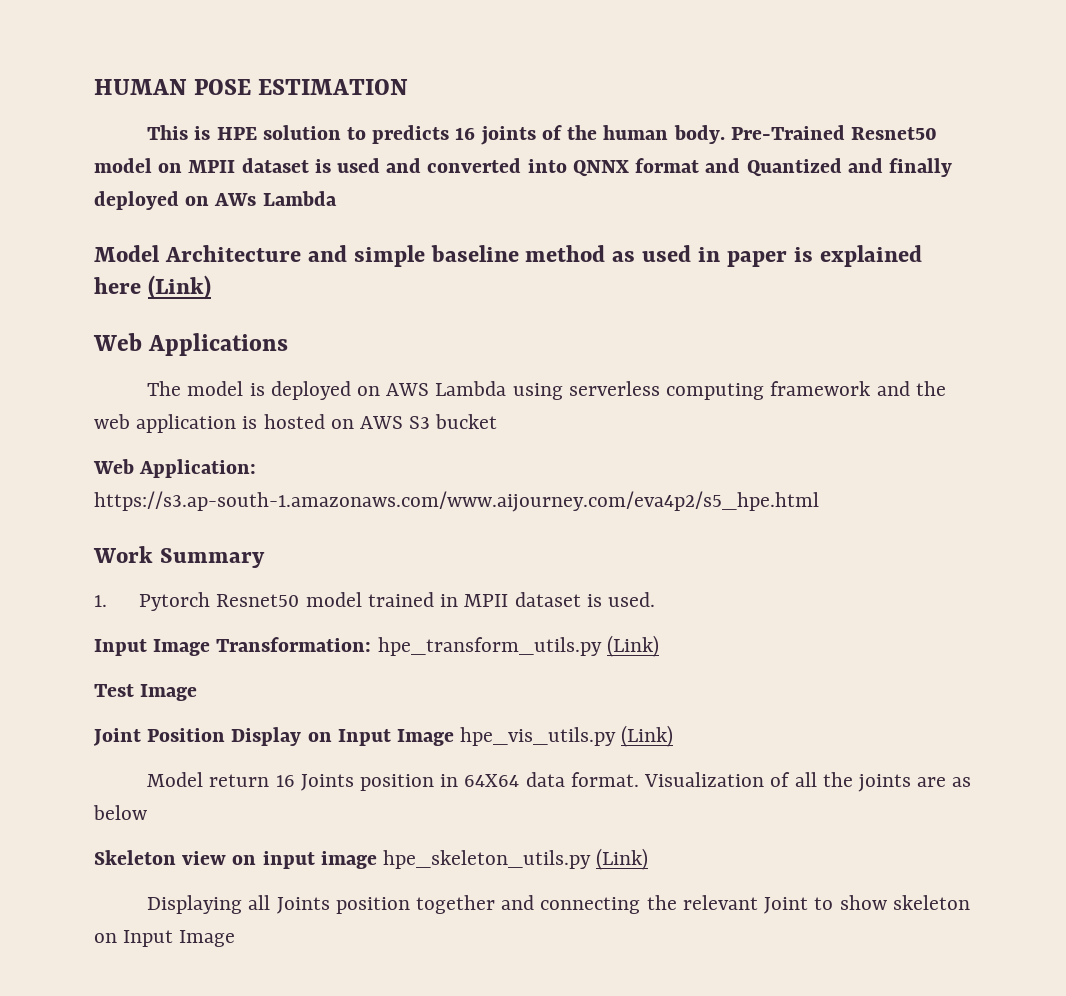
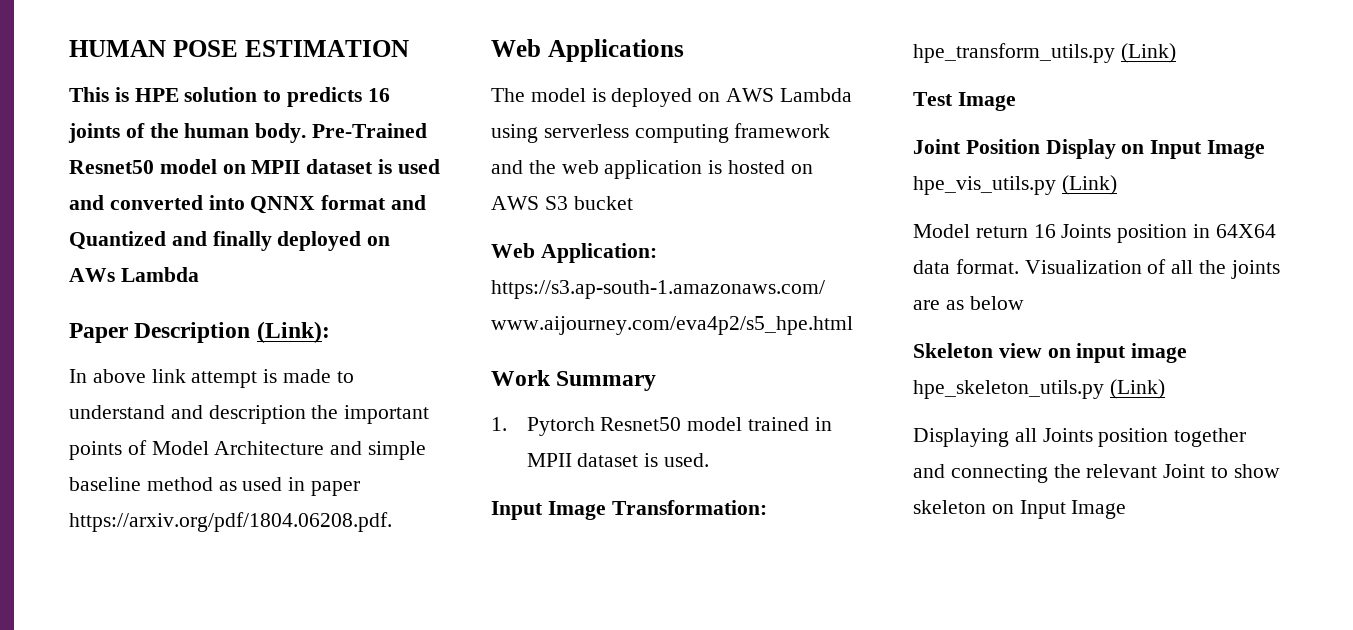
(337, 198) none -> [69,321,330,343] [69,369,354,388] [69,405,430,424] [69,440,147,460] Paper Description (Link): // In above link attempt is made to understand and description the important points of
[793,245,922,267] [94,275,211,300] is explained here (Link) -> [69,512,392,532] https://arxiv.org/pdf/1804.06208.pdf.

